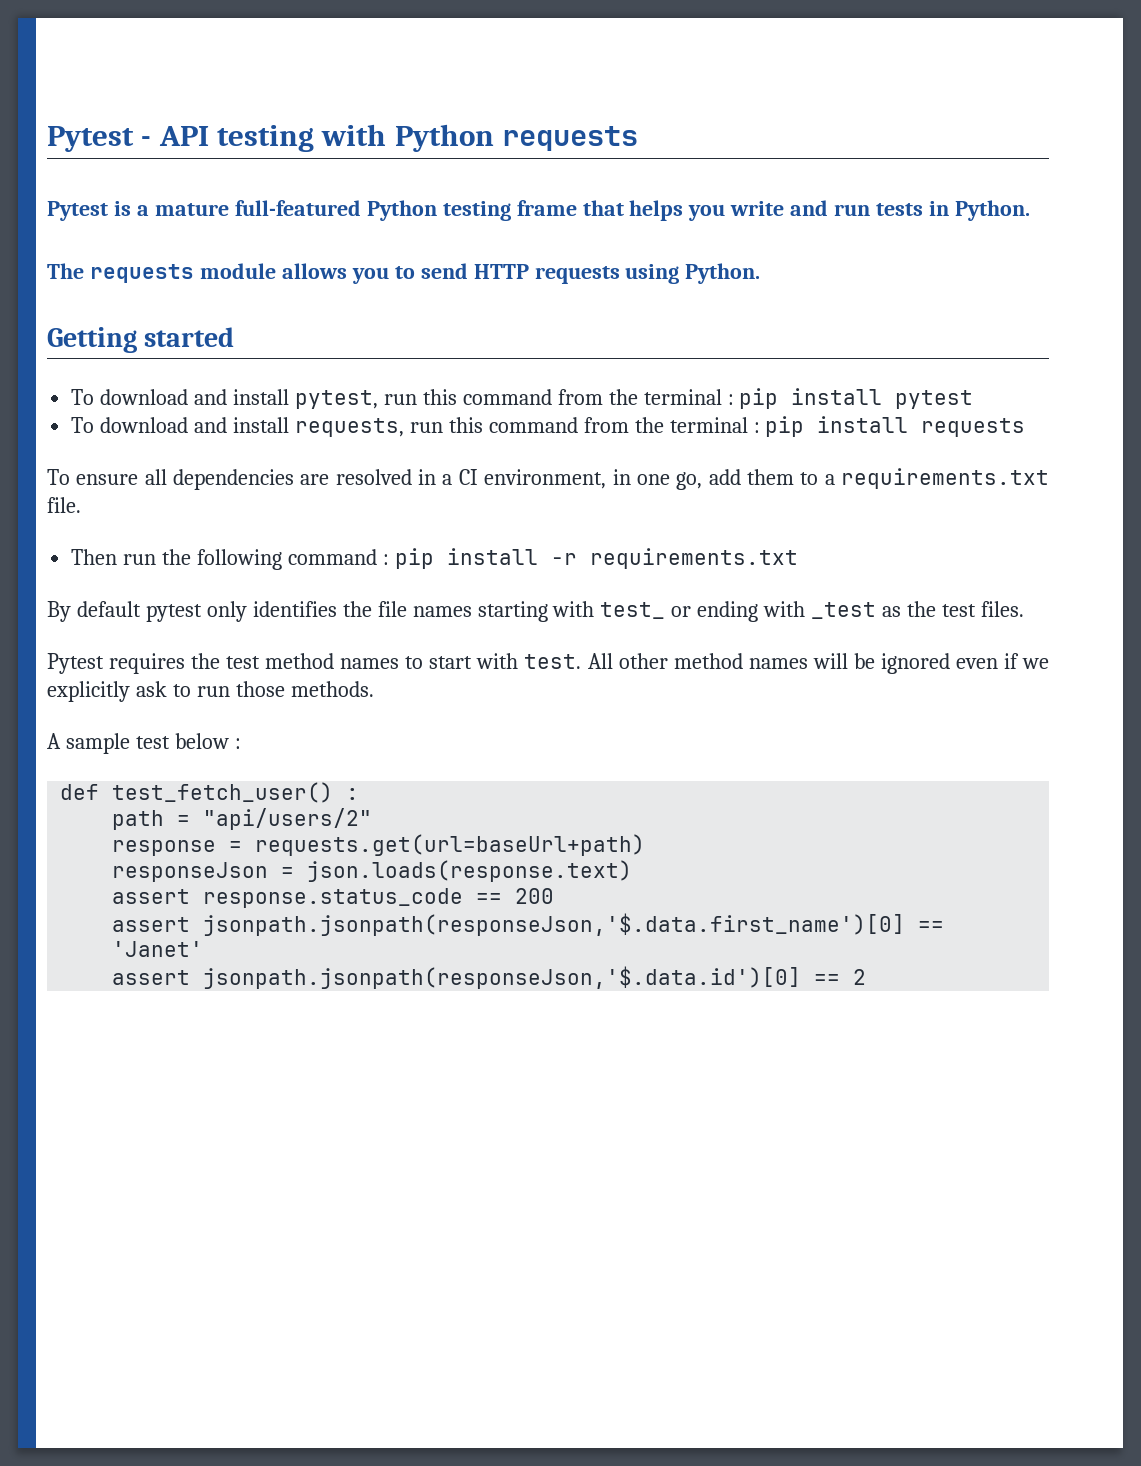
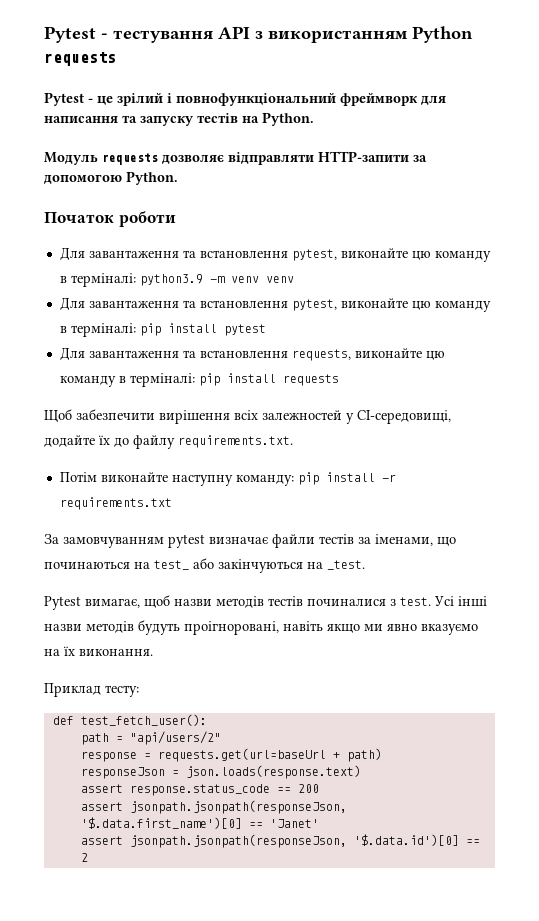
[47,124,387,152] Pytest - API testing with -> [44,26,408,43] Pytest - тестування API з використанням
[113,200,1031,221] [47,263,761,284] [47,327,235,353] [71,388,974,409] [71,416,1026,437] [47,468,1050,490] [47,497,81,513] [71,548,798,570] [47,601,1024,622] [47,653,1050,674] [47,681,374,702] [47,733,241,754] is a mature full-featured Python testing frame that helps you write and run tests in Python. // The requests module allows you to send HTTP requests using Python. // Getting started // To download and install pytest, run this command from the terminal : pip install pytest // To download and install requests, run this command from the terminal : pip install requests // To ensure all dependencies are resolved in a CI environment, in one go, add them to a requirements.txt file. // Then run the following command : pip install -r requirements.txt // By default pytest only identifies the file names starting with test_ or ending with _test as the test files. // Pytest requires the test method names to start with test. All other method names will be ignored even if we explicitly ask to run those methods. // A sample test below : -> [88,92,446,106] [44,112,314,126] [44,151,427,165] [44,171,178,185] [44,211,176,227] [59,247,491,262] [59,273,294,287] [59,297,491,312] [59,323,266,337] [59,347,445,361] [59,373,339,387] [44,409,451,424] [44,435,293,449] [59,472,396,486] [59,497,172,510] [44,534,456,548] [44,558,365,573] [44,595,487,610] [44,620,478,635] [44,646,153,656] [44,683,139,697] - це зрілий і повнофункціональний фреймворк для написання та запуску тестів на Python. // Модуль requests дозволяє відправляти HTTP-запити за допомогою Python. // Початок роботи // Для завантаження та встановлення pytest, виконайте цю команду в терміналі: python3.9 -m venv venv // Для завантаження та встановлення pytest, виконайте цю команду в терміналі: pip install pytest // Для завантаження та встановлення requests, виконайте цю команду в терміналі: pip install requests // Щоб забезпечити вирішення всіх залежностей у CI-середовищі, додайте їх до файлу requirements.txt. // Потім виконайте наступну команду: pip install -r requirements.txt // За замовчуванням pytest визначає файли тестів за іменами, що починаються на test_ або закінчуються на _test. // Pytest вимагає, щоб назви методів тестів починалися з test. Усі інші назви методів будуть проігноровані, навіть якщо ми явно вказуємо на їх виконання. // Приклад тесту:
[112,782,360,803] test_fetch_user() : -> [80,714,207,726] test_fetch_user():
[255,834,646,856] requests.get(url=baseUrl+path) -> [157,748,382,762] requests.get(url=baseUrl + path)
[203,913,906,936] jsonpath.jsonpath(responseJson,'$.data.first_name')[0] -> [129,800,347,814] [80,817,242,829] jsonpath.jsonpath(responseJson, '$.data.first_name')[0]
[203,966,802,989] jsonpath.jsonpath(responseJson,'$.data.id')[0] -> [129,834,459,848] jsonpath.jsonpath(responseJson, '$.data.id')[0]

